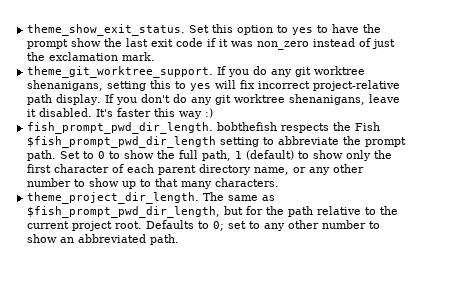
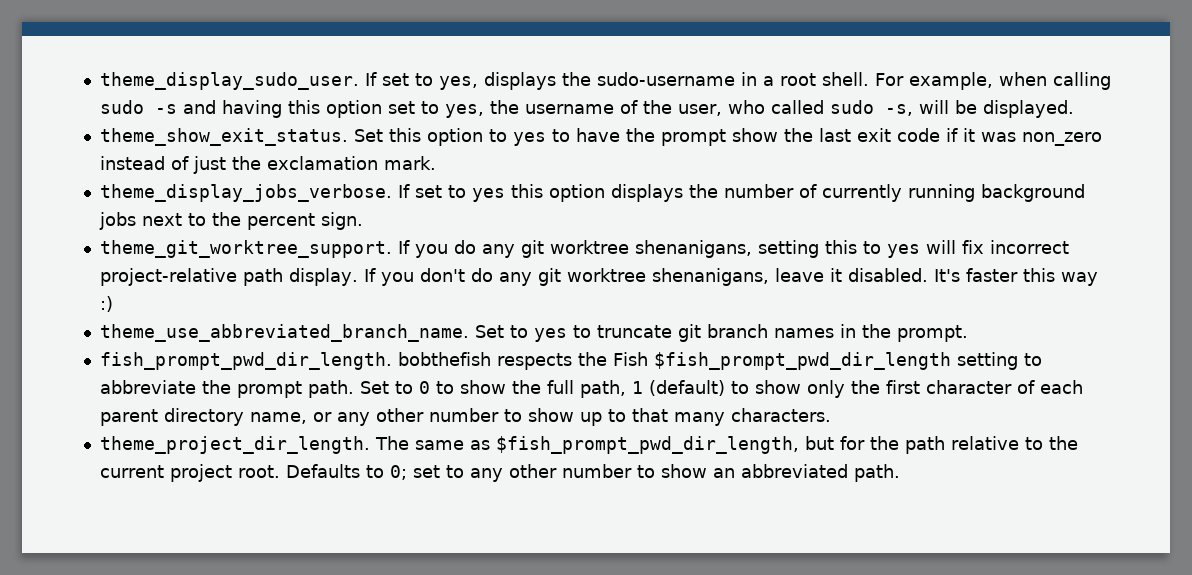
(27, 30) none -> [99,72,1111,90] [99,100,1074,118] theme_display_sudo_user. If set to yes, displays the sudo-username in a root shell. For example, when calling sudo -s and having this option set to yes, the username of the user, who called sudo -s, will be displayed. //
(156, 56) none -> [99,184,1085,202] [98,212,363,230] // theme_display_jobs_verbose. If set to yes this option displays the number of currently running background jobs next to the percent sign.
(214, 113) none -> [99,324,968,342] // theme_use_abbreviated_branch_name. Set to yes to truncate git branch names in the prompt.

